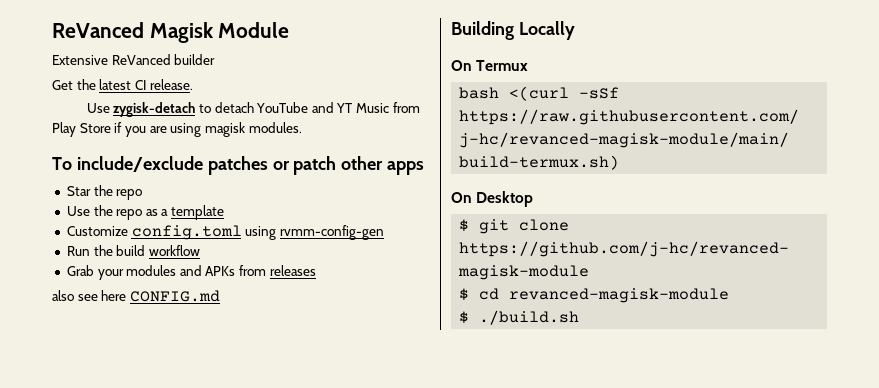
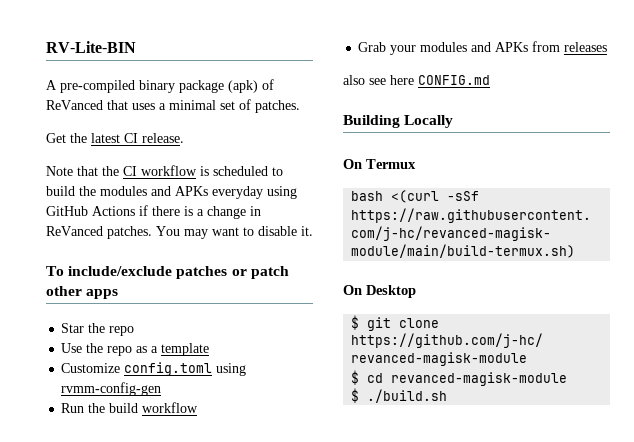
[52,22,290,43] [52,54,216,65] ReVanced Magisk Module // Extensive ReVanced builder -> [46,41,136,53] [46,79,274,93] [46,99,300,113] RV-Lite-BIN // A pre-compiled binary package (apk) of ReVanced that uses a minimal set of patches.
[86,102,420,117] [52,122,302,137] Use zygisk-detach to detach YouTube and YT Music from Play Store if you are using magisk modules. -> [46,165,283,176] [46,186,297,199] [46,205,261,219] [46,226,313,239] Note that the CI workflow is scheduled to build the modules and APKs everyday using GitHub Actions if there is a change in ReVanced patches. You may want to disable it.

